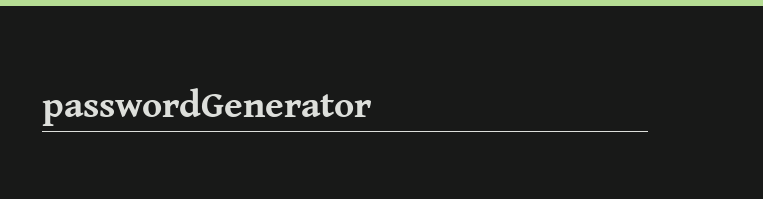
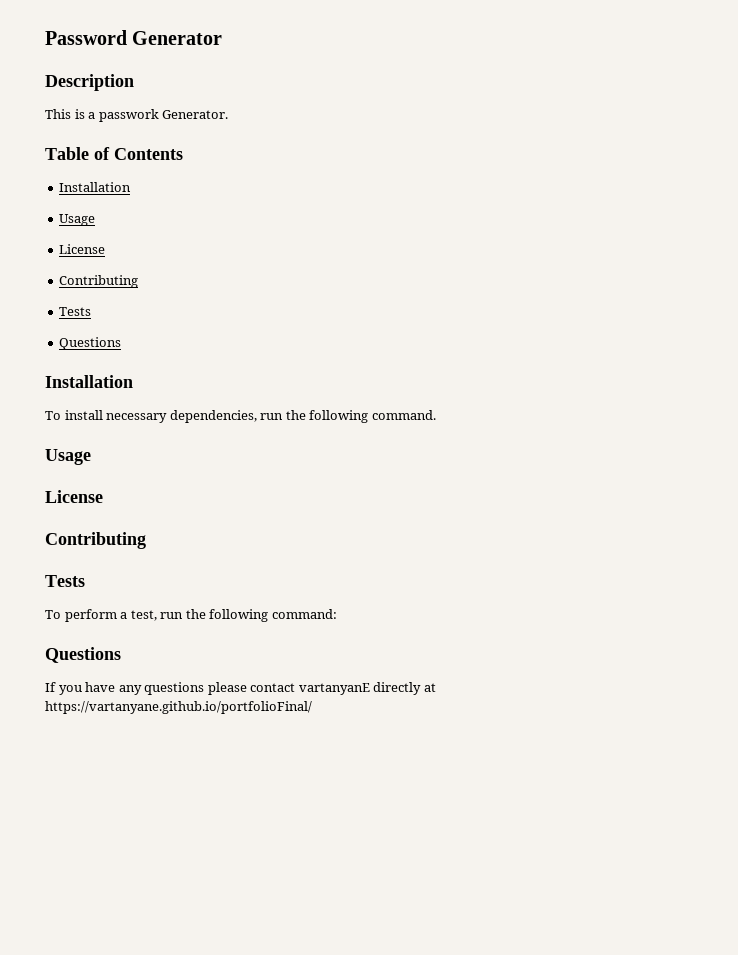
[42,88,371,126] passwordGenerator -> [45,30,223,45] [45,74,134,91] [45,109,229,122] [45,147,183,160] [59,182,132,192] [59,214,96,226] [59,244,106,254] [59,275,139,288] [59,307,92,316] [59,337,122,350] [45,375,133,388] [45,410,436,423] [45,449,91,465] [45,490,103,503] [45,532,146,549] [45,575,85,587] [45,609,337,622] [45,647,121,663] [45,682,436,695] [45,701,312,714] Password Generator // Description // This is a passwork Generator. // Table of Contents // Installation // Usage // License // Contributing // Tests // Questions // Installation // To install necessary dependencies, run the following command. // Usage // License // Contributing // Tests // To perform a test, run the following command: // Questions // If you have any questions please contact vartanyanE directly at https://vartanyane.github.io/portfolioFinal/

